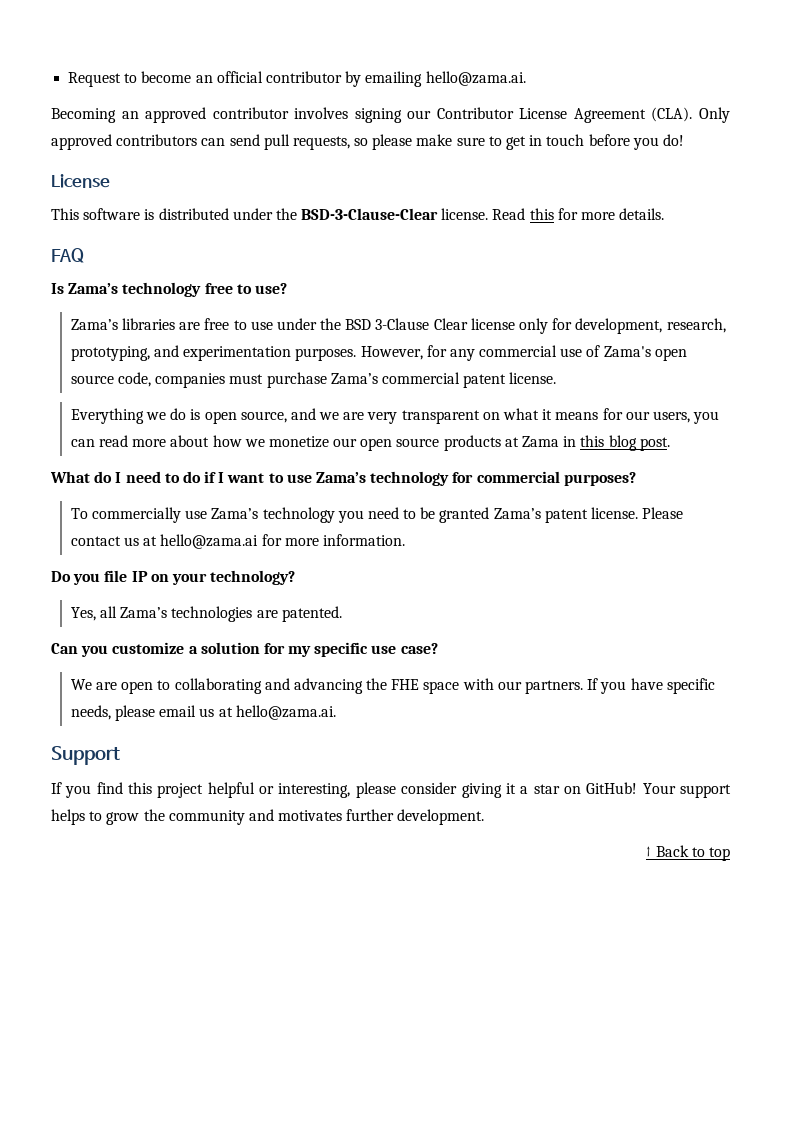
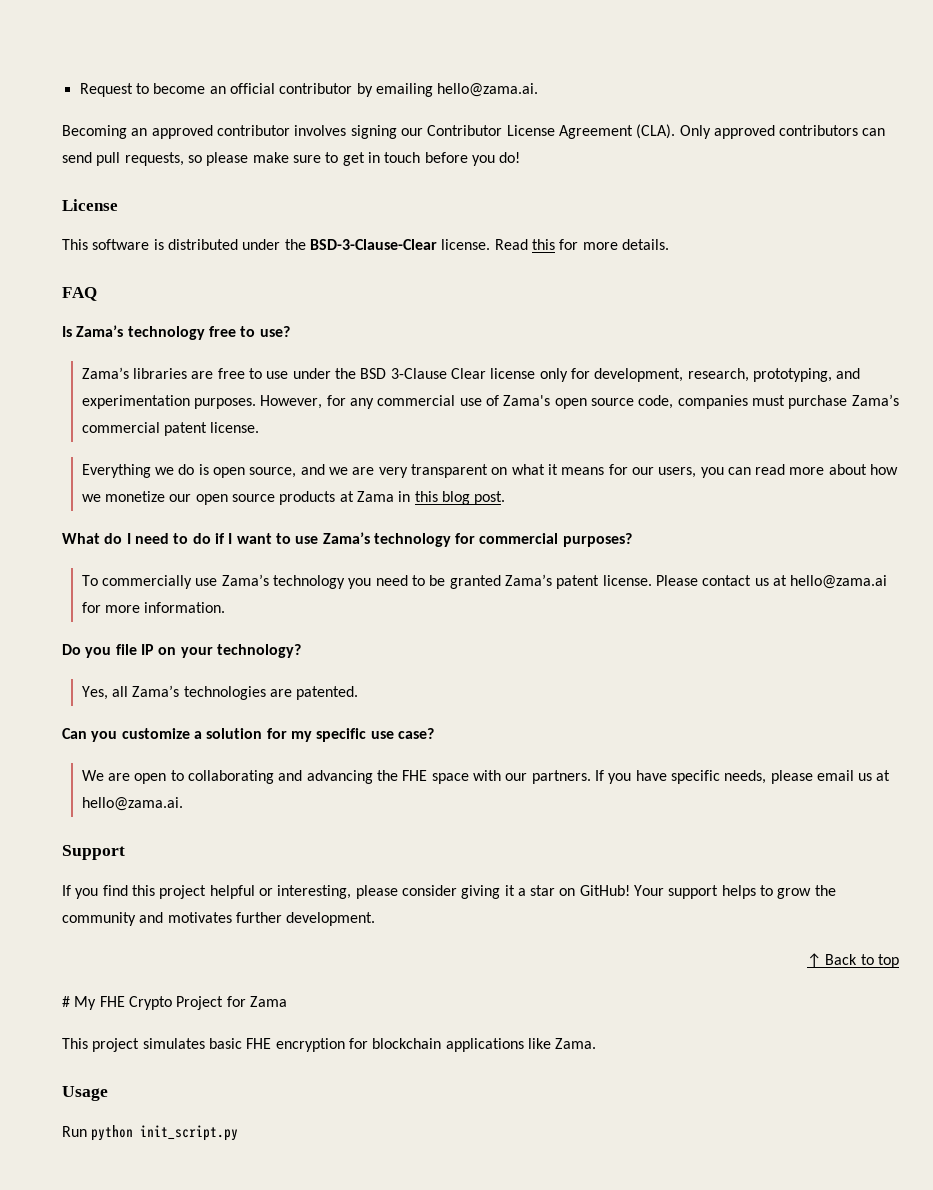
(730, 854) none -> [62,996,287,1010] [62,1038,597,1052] [62,1086,108,1101] [62,1125,239,1141] // # My FHE Crypto Project for Zama // This project simulates basic FHE encryption for blockchain applications like Zama. // Usage // Run python init_script.py

